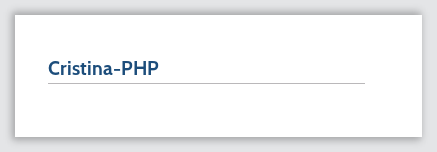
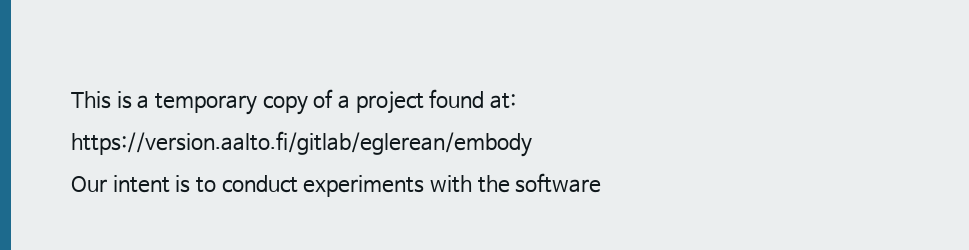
[48,61,159,75] Cristina-PHP -> [71,89,517,115] [71,131,532,157] [71,173,602,197] This is a temporary copy of a project found at: // https://version.aalto.fi/gitlab/eglerean/embody // Our intent is to conduct experiments with the software

